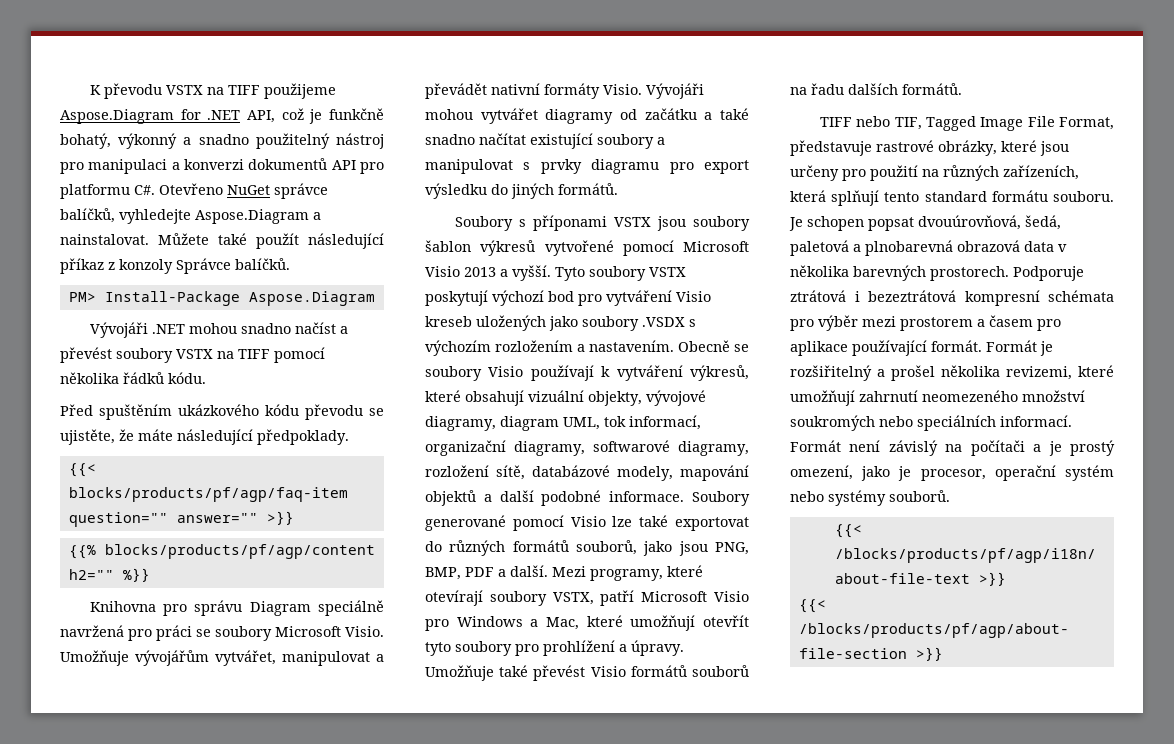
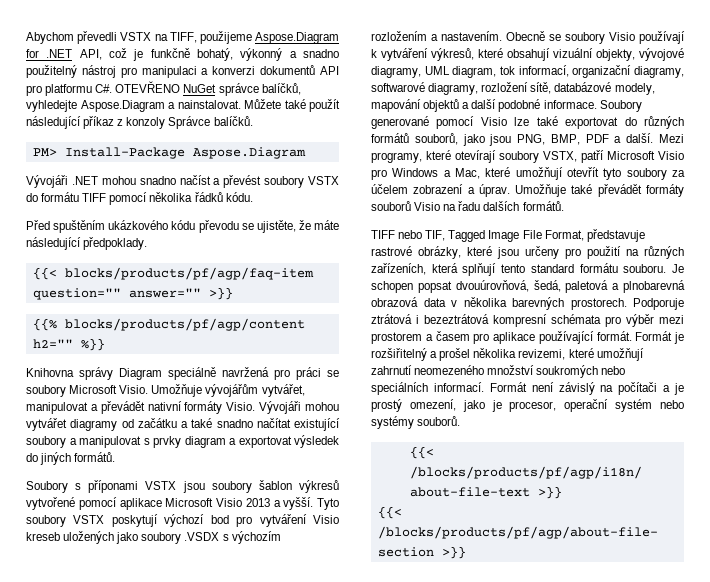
[89,83,260,99] K převodu VSTX na TIFF -> [26,31,197,44] Abychom převedli VSTX na TIFF,
[159,183,223,195] Otevřeno -> [115,81,181,93] OTEVŘENO
[217,351,234,359] na -> [26,192,80,202] do formátu
[163,600,243,616] pro správu -> [79,367,113,380] správy
[591,159,749,174] [425,183,487,199] diagramu pro export výsledku -> [184,435,339,448] diagram a exportovat výsledek
(674, 248) none -> [119,498,162,510] aplikace
[500,416,600,431] diagram UML, -> [424,66,497,78] UML diagram,
[515,640,684,656] [425,665,749,681] pro prohlížení a úpravy. Umožňuje také převést Visio formátů souborů -> [672,170,685,177] [371,184,684,197] [371,201,441,211] za účelem zobrazení a úprav. Umožňuje také převádět formáty souborů Visio

